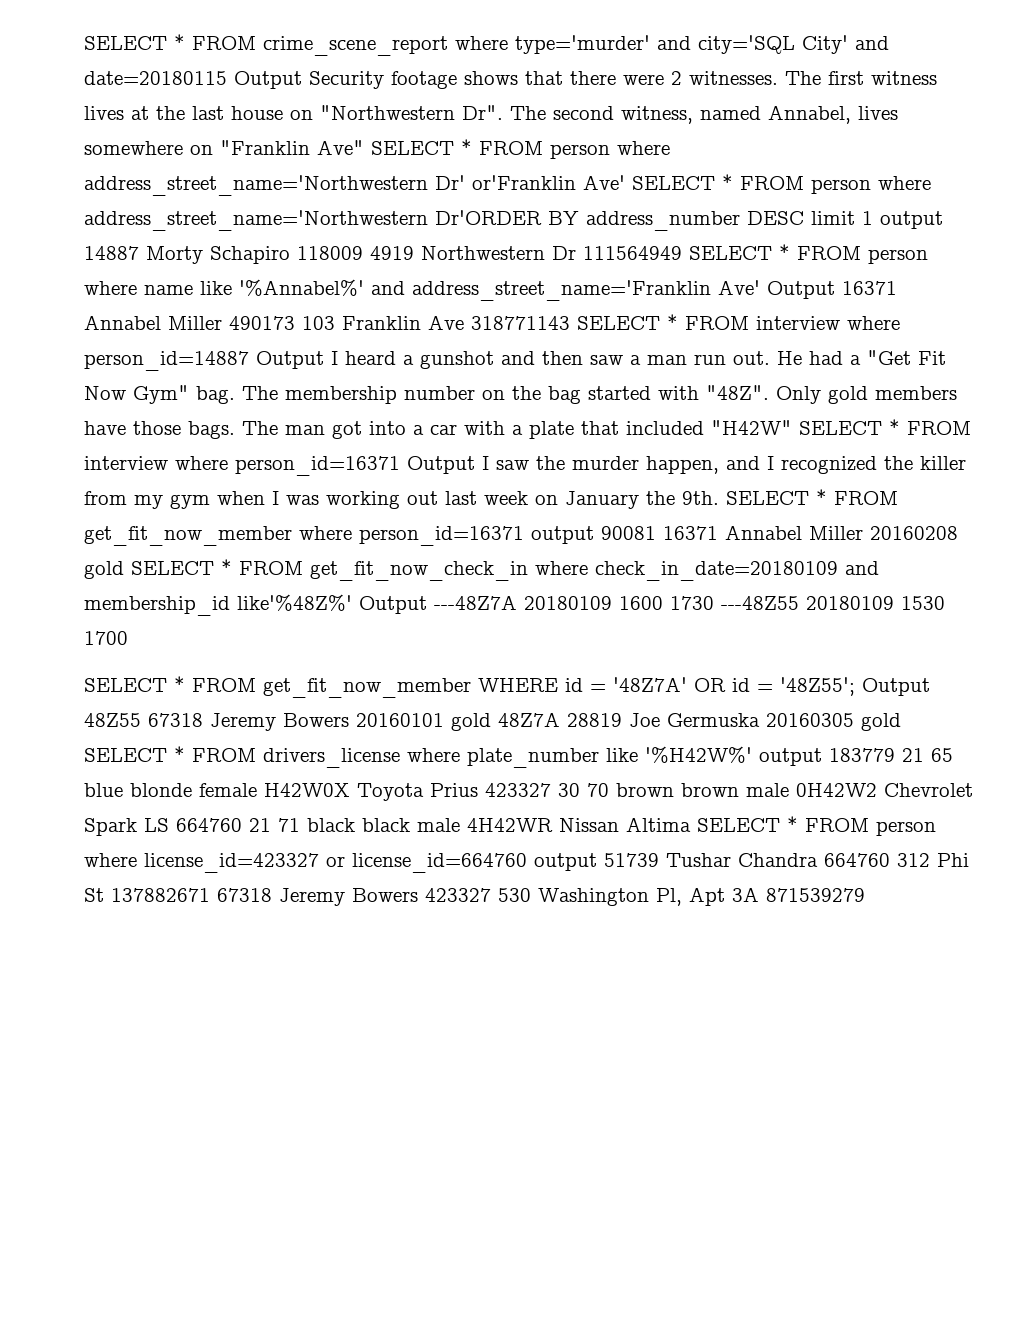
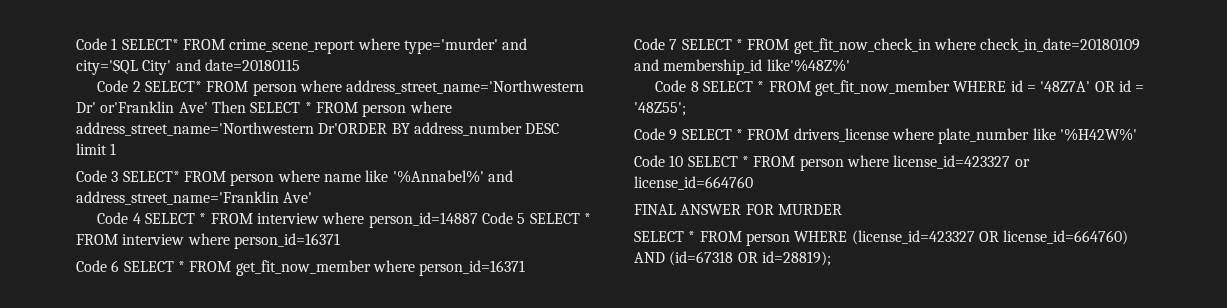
[84,34,185,50] SELECT * -> [76,38,179,50] Code 1 SELECT*
[234,71,937,89] [84,105,898,124] [84,139,472,155] Output Security footage shows that there were 2 witnesses. The first witness lives at the last house on "Northwestern Dr". The second witness, named Annabel, lives somewhere on "Franklin Ave" SELECT * -> [97,80,203,92] // Code 2 SELECT*
(625, 182) none -> [211,101,246,113] Then
[880,211,943,229] [84,244,790,264] output 14887 Morty Schapiro 118009 4919 Northwestern Dr 111564949 SELECT * -> [76,170,180,182] // Code 3 SELECT*
[767,281,897,299] [84,315,570,330] Output 16371 Annabel Miller 490173 103 Franklin Ave 318771143 -> [97,212,141,224] // Code 4
[256,350,946,369] [84,385,957,404] [84,420,792,439] Output I heard a gunshot and then saw a man run out. He had a "Get Fit Now Gym" bag. The membership number on the bag started with "48Z". Only gold members have those bags. The man got into a car with a plate that included "H42W" -> [481,212,526,224] Code 5
[407,456,966,474] [84,491,719,509] Output I saw the murder happen, and I recognized the killer from my gym when I was working out last week on January the 9th. -> [76,260,120,272] // Code 6
[531,525,958,544] [84,561,124,579] output 90081 16371 Annabel Miller 20160208 gold -> [634,38,678,50] // Code 7
[359,595,945,614] [84,631,128,645] Output ---48Z7A 20180109 1600 1730 ---48Z55 20180109 1530 1700 // -> [655,80,699,92] // Code 8
[862,678,930,696] [84,712,901,731] Output 48Z55 67318 Jeremy Bowers 20160101 gold 48Z7A 28819 Joe Germuska 20160305 gold -> [634,128,678,141] // Code 9
[759,748,953,766] [84,783,973,801] [84,817,691,836] output 183779 21 65 blue blonde female H42W0X Toyota Prius 423327 30 70 brown brown male 0H42W2 Chevrolet Spark LS 664760 21 71 black black male 4H42WR Nissan Altima -> [634,155,684,167] // Code 10
[534,853,969,871] [84,887,865,906] output 51739 Tushar Chandra 664760 312 Phi St 137882671 67318 Jeremy Bowers 423327 530 Washington Pl, Apt 3A 871539279 -> [634,204,842,215] [634,230,1129,246] [634,251,831,266] // FINAL ANSWER FOR MURDER // SELECT * FROM person WHERE (license_id=423327 OR license_id=664760) AND (id=67318 OR id=28819);

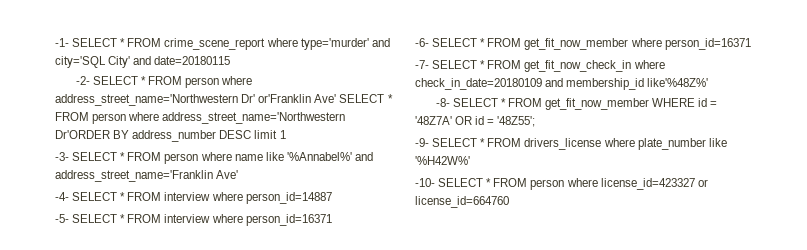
[76,38,179,50] Code 1 SELECT* -> [55,38,126,47] -1- SELECT *
[97,80,203,92] Code 2 SELECT* -> [75,76,146,85] -2- SELECT *
[211,101,246,113] Then -> (337, 98) none
[76,170,180,182] Code 3 SELECT* -> [55,152,126,161] -3- SELECT *
[97,212,141,224] Code 4 -> [55,192,69,201] -4-
[481,212,526,224] Code 5 -> [55,214,69,223] // -5-
[76,260,120,272] Code 6 -> [415,38,429,47] -6-
[634,38,678,50] Code 7 -> [415,60,429,69] -7-
[655,80,699,92] Code 8 -> [435,98,450,107] -8-
[634,128,678,141] Code 9 -> [415,138,429,147] -9-
[634,155,684,167] Code 10 -> [415,178,435,187] -10-
[634,204,842,215] [634,230,1129,246] [634,251,831,266] // FINAL ANSWER FOR MURDER // SELECT * FROM person WHERE (license_id=423327 OR license_id=664760) AND (id=67318 OR id=28819); -> (509, 202) none

